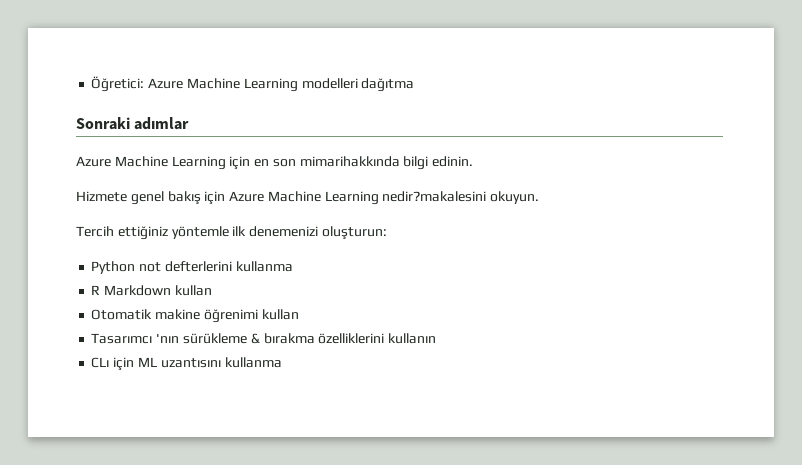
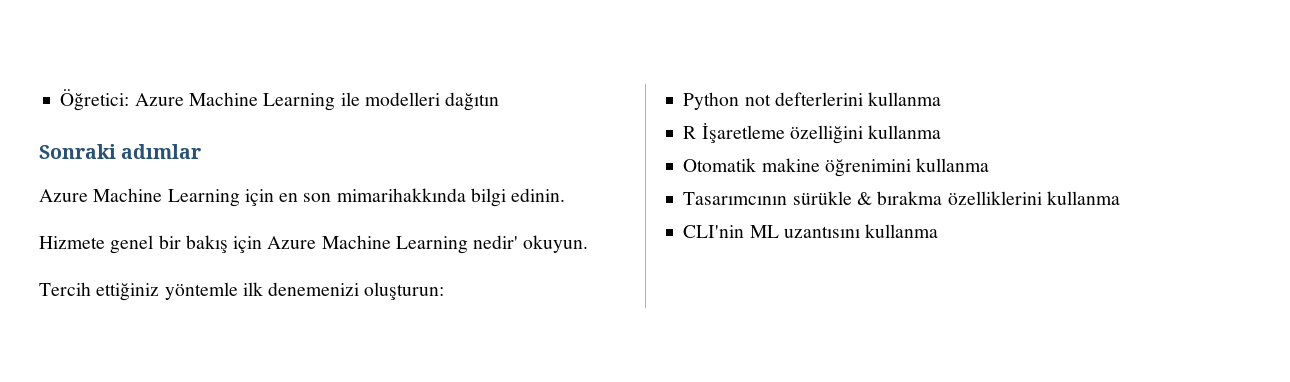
[301,78,415,92] modelleri dağıtma -> [340,92,500,111] ile modelleri dağıtın
(164, 198) none -> [158,235,181,249] bir
[382,191,487,202] nedir?makalesini -> [473,235,519,249] nedir'
[104,285,212,296] Markdown kullan -> [701,123,942,144] İşaretleme özelliğini kullanma
[203,309,299,323] [91,333,437,344] [91,357,135,371] öğrenimi kullan // Tasarımcı 'nın sürükleme & bırakma özelliklerini kullanın // CLı için -> [824,158,990,177] [683,191,1120,205] [683,225,745,238] öğrenimini kullanma // Tasarımcının sürükle & bırakma özelliklerini kullanma // CLI'nin

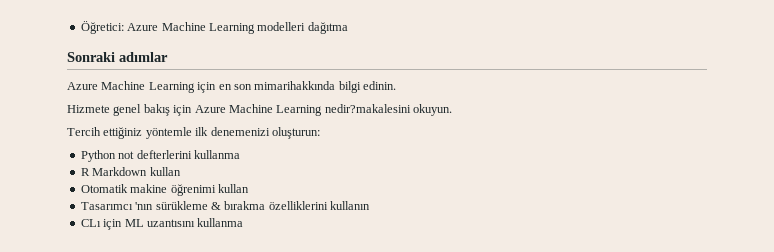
[340,92,500,111] ile modelleri dağıtın -> [257,22,348,34] modelleri dağıtma
[158,235,181,249] bir -> (142, 110) none
[473,235,519,249] nedir' -> [324,104,411,113] nedir?makalesini
[701,123,942,144] İşaretleme özelliğini kullanma -> [92,167,181,176] Markdown kullan
[824,158,990,177] [683,191,1120,205] [683,225,745,238] öğrenimini kullanma // Tasarımcının sürükle & bırakma özelliklerini kullanma // CLI'nin -> [170,184,249,196] [80,201,370,210] [80,219,123,230] öğrenimi kullan // Tasarımcı 'nın sürükleme & bırakma özelliklerini kullanın // CLı için

